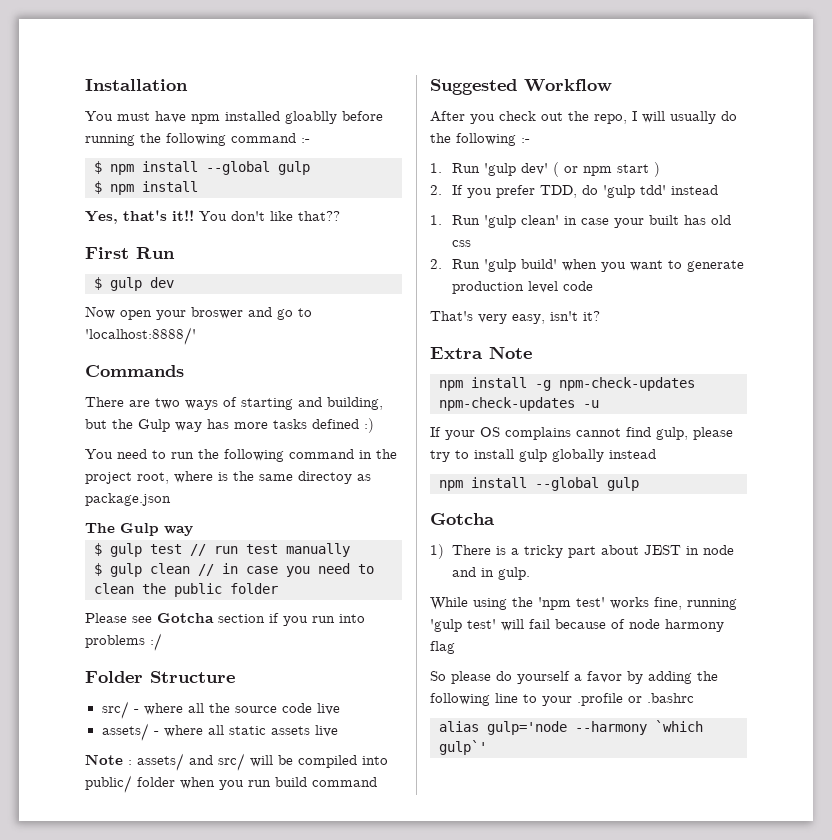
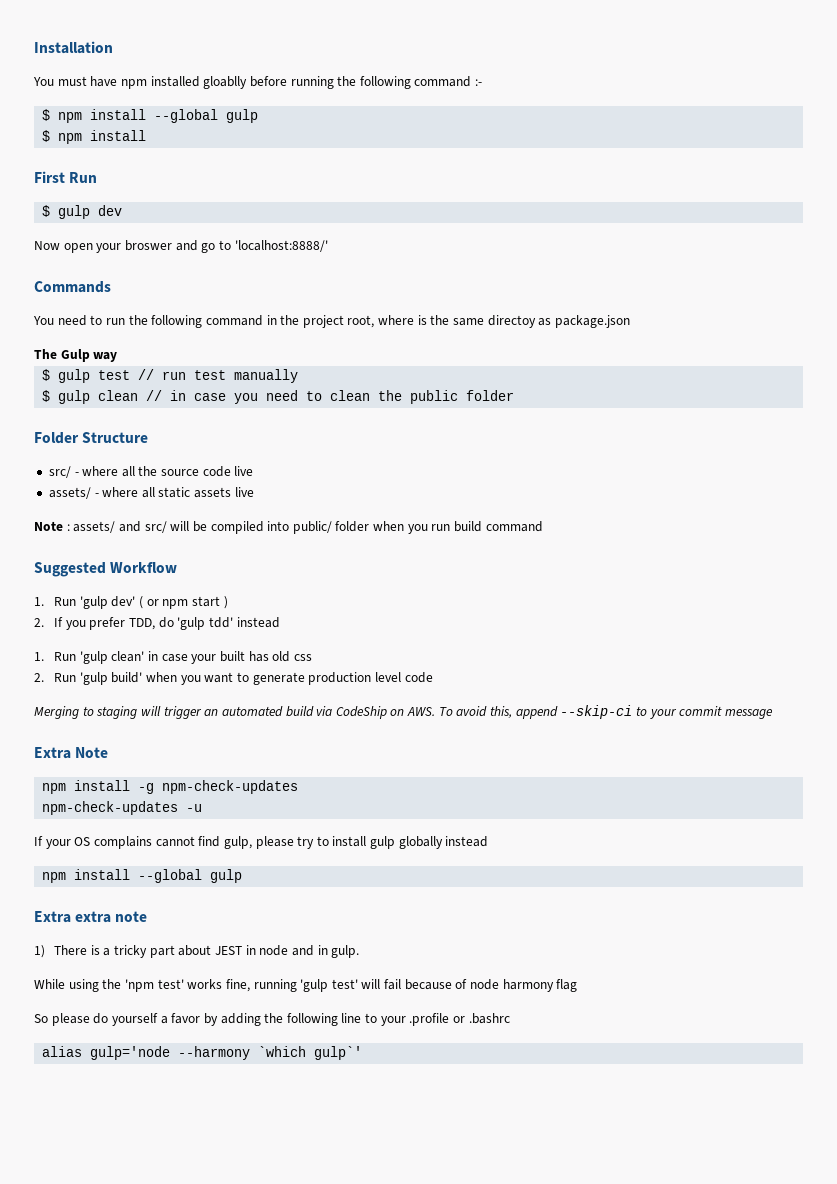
[85,210,340,224] // Yes, that's it!! You don't like that?? -> (147, 135) none
[85,397,383,410] [85,418,374,433] // There are two ways of starting and building, but the Gulp way has more tasks defined :) -> (111, 287) none
[85,613,365,626] [85,633,162,651] // Please see Gotcha section if you run into problems :/ -> (515, 395) none
[430,111,737,124] [430,133,530,146] // After you check out the repo, I will usually do the following :- -> (178, 567) none
[430,311,600,324] That's very easy, isn't it? -> [34,705,773,719] Merging to staging will trigger an automated build via CodeShip on AWS. To avoid this, append --skip-ci to your commit message
[430,513,495,525] Gotcha -> [34,911,148,923] Extra extra note

